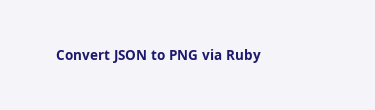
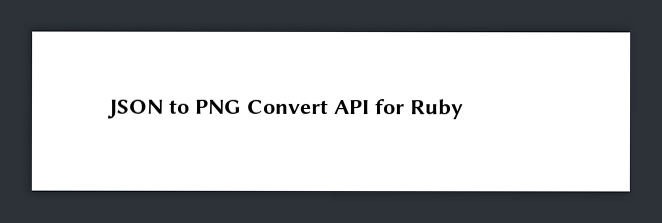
[56,50,110,60] Convert -> (106, 109) none
[202,49,222,60] via -> [246,99,405,115] Convert API for

